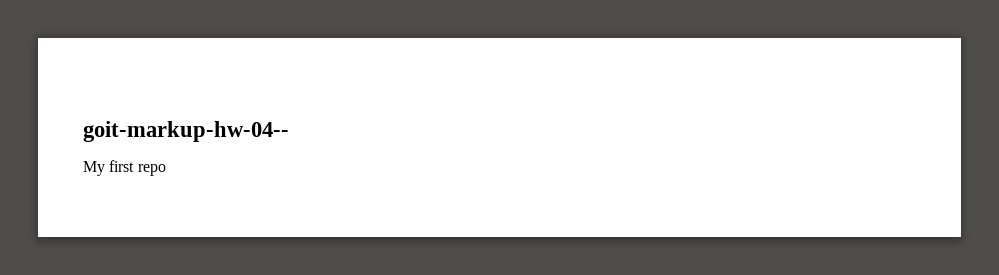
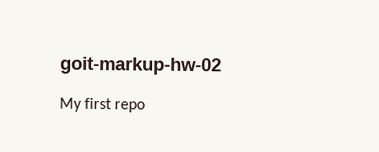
[83,121,289,142] goit-markup-hw-04-- -> [60,56,222,76] goit-markup-hw-02

